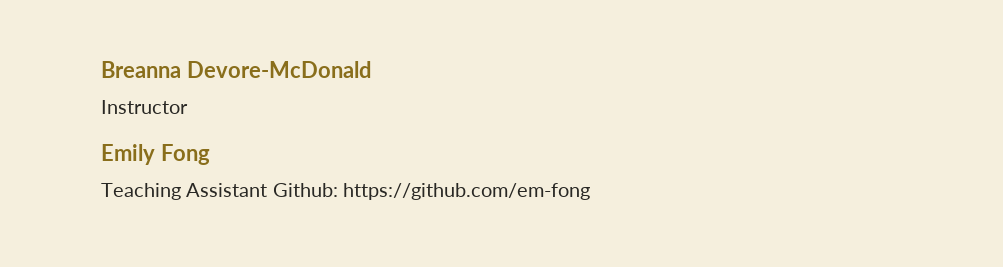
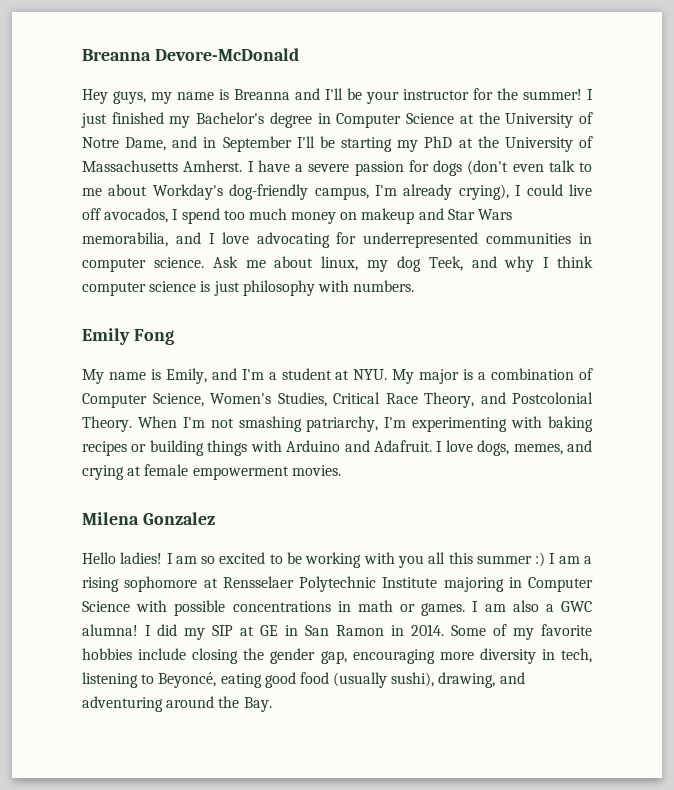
[101,100,188,114] [101,144,210,165] [101,183,590,200] Instructor // Emily Fong // Teaching Assistant Github: https://github.com/em-fong -> [82,88,593,104] [81,112,593,128] [82,136,593,152] [82,160,592,176] [82,184,592,200] [82,208,513,224] [82,232,592,248] [82,256,593,272] [82,280,415,296] [82,328,174,345] [82,368,593,384] [82,392,593,408] [82,416,594,432] [82,440,593,456] [82,464,341,480] [82,512,215,525] [82,552,593,568] [82,576,593,592] [82,600,593,616] [82,624,592,640] [82,648,593,664] [82,672,525,688] [82,696,272,712] Hey guys, my name is Breanna and I'll be your instructor for the summer! I just finished my Bachelor's degree in Computer Science at the University of Notre Dame, and in September I'll be starting my PhD at the University of Massachusetts Amherst. I have a severe passion for dogs (don't even talk to me about Workday's dog-friendly campus, I'm already crying), I could live off avocados, I spend too much money on makeup and Star Wars memorabilia, and I love advocating for underrepresented communities in computer science. Ask me about linux, my dog Teek, and why I think computer science is just philosophy with numbers. // Emily Fong // My name is Emily, and I'm a student at NYU. My major is a combination of Computer Science, Women's Studies, Critical Race Theory, and Postcolonial Theory. When I'm not smashing patriarchy, I'm experimenting with baking recipes or building things with Arduino and Adafruit. I love dogs, memes, and crying at female empowerment movies. // Milena Gonzalez // Hello ladies! I am so excited to be working with you all this summer :) I am a rising sophomore at Rensselaer Polytechnic Institute majoring in Computer Science with possible concentrations in math or games. I am also a GWC alumna! I did my SIP at GE in San Ramon in 2014. Some of my favorite hobbies include closing the gender gap, encouraging more diversity in tech, listening to Beyoncé, eating good food (usually sushi), drawing, and adventuring around the Bay.

